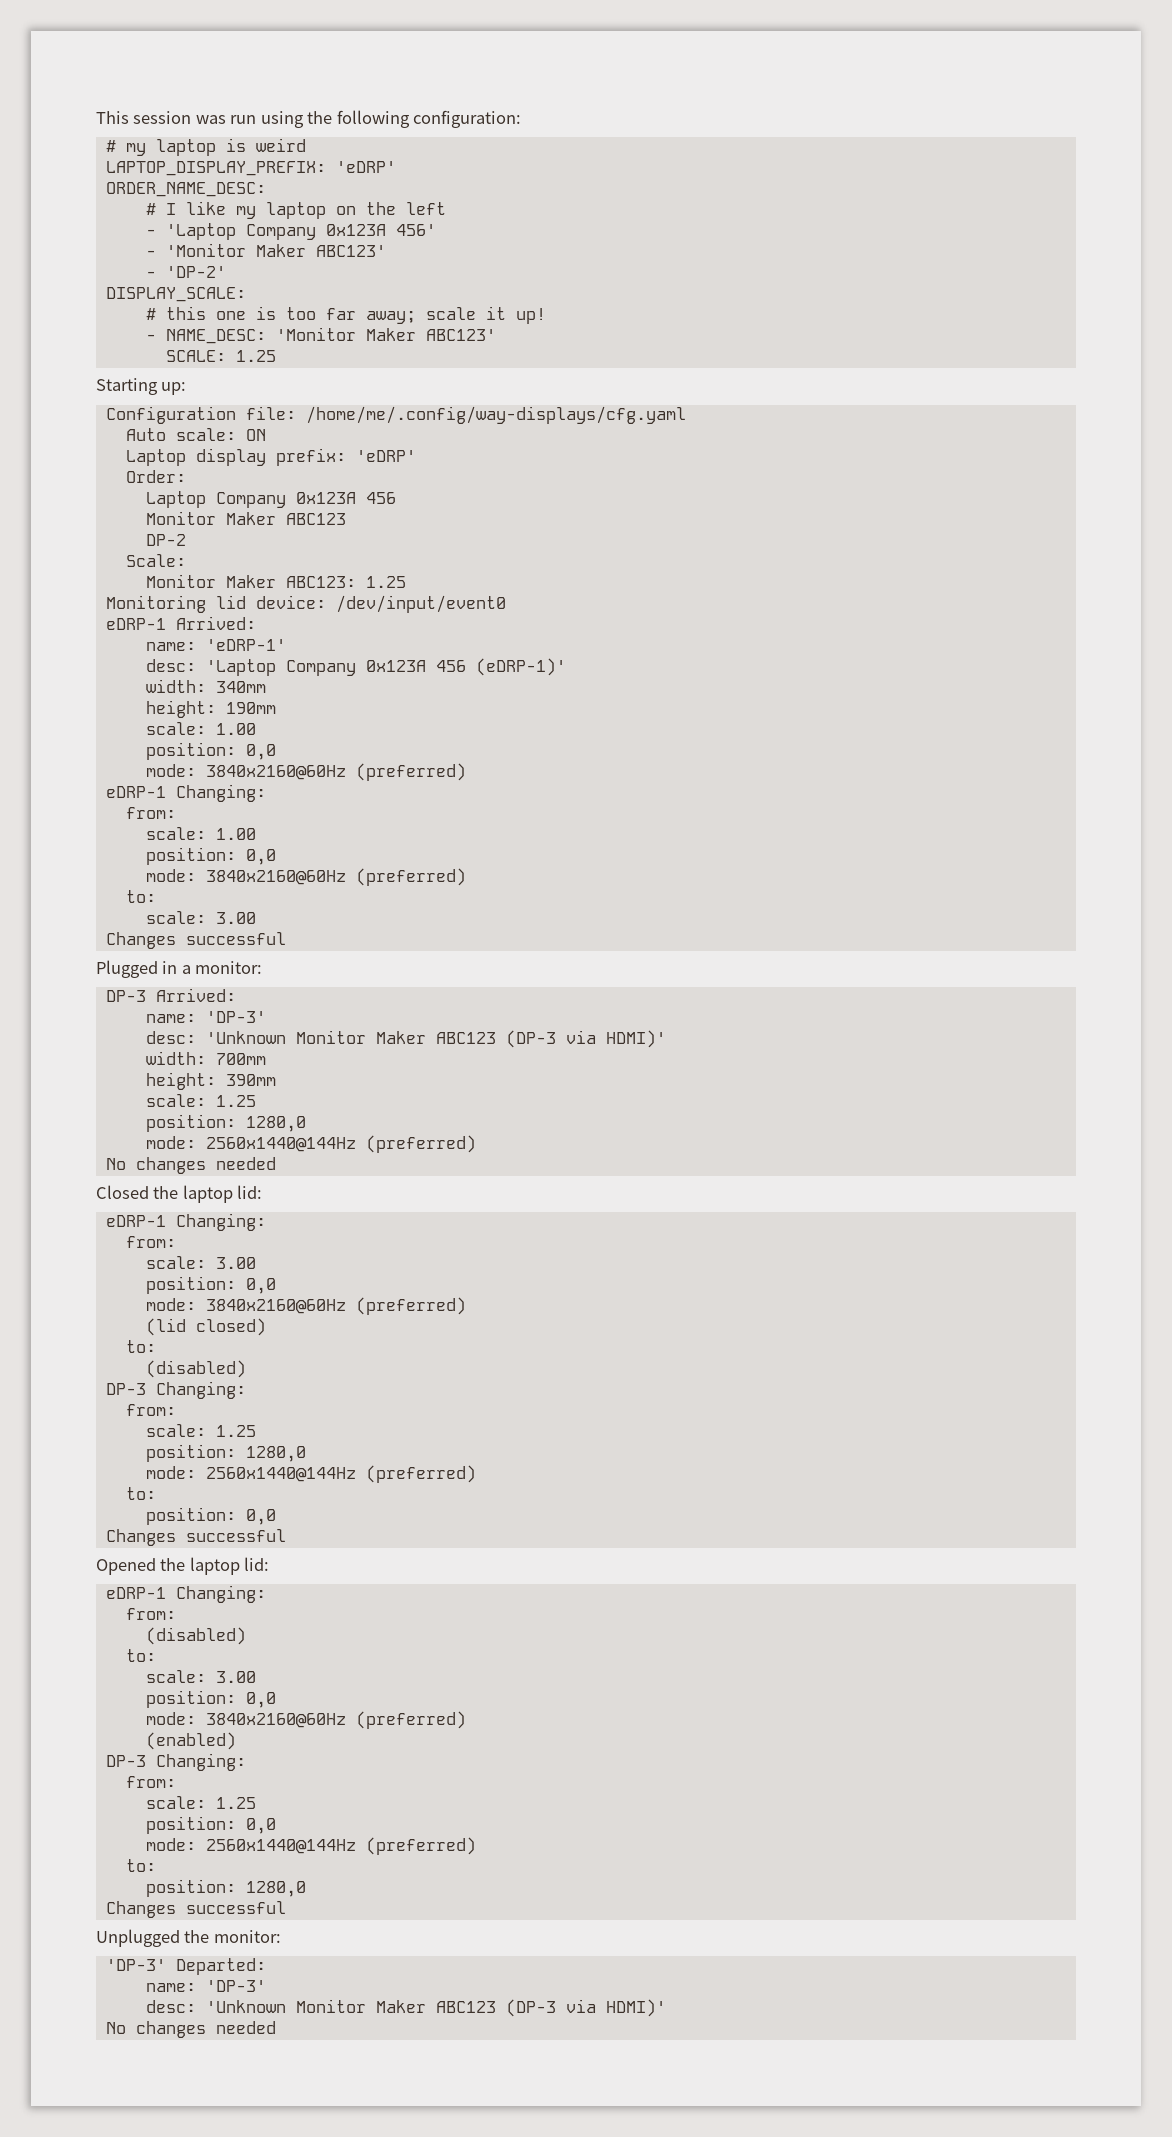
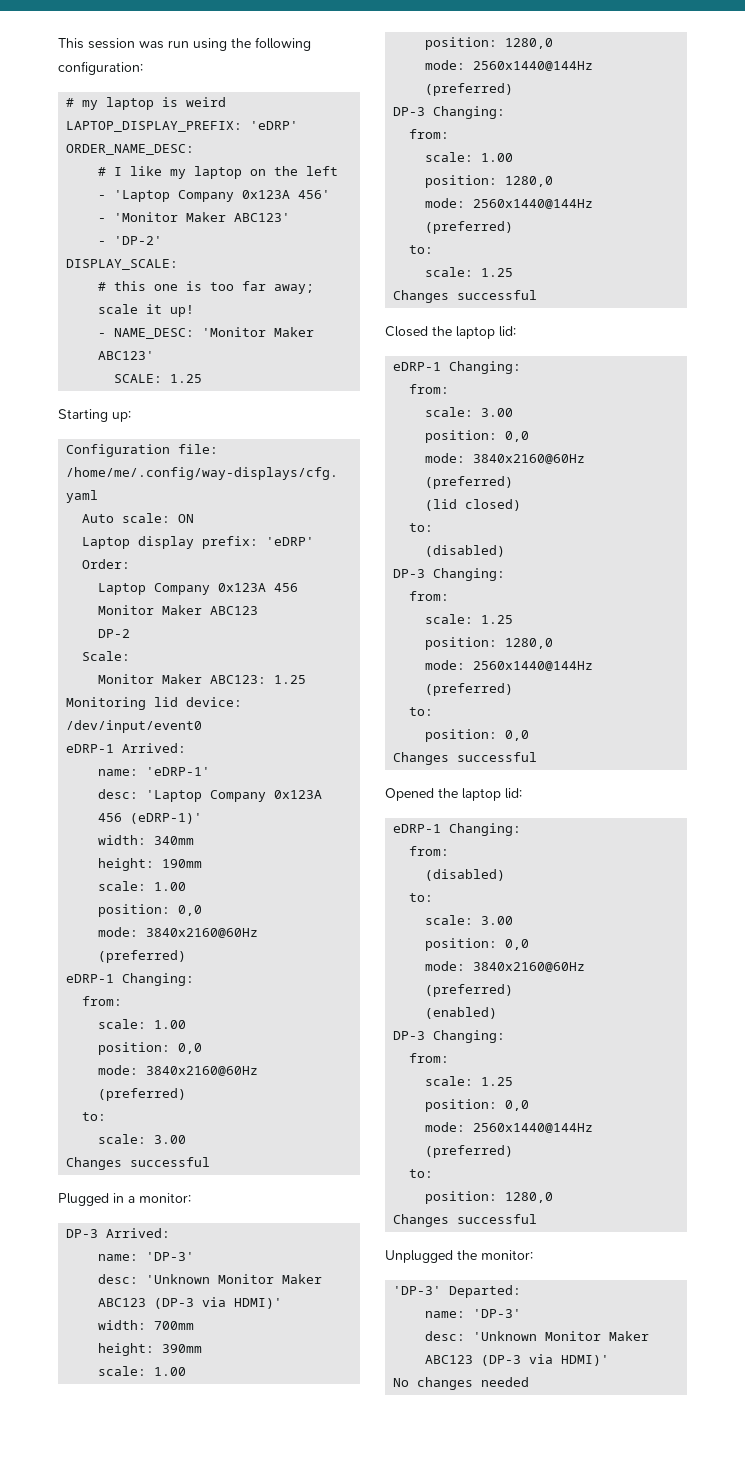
[215,1095,256,1107] [145,1114,306,1132] [145,1135,476,1153] [105,1157,276,1174] 1.25 // position: 1280,0 // mode: 2560x1440@144Hz (preferred) // No changes needed -> [154,1367,187,1376] [425,37,554,50] [425,60,594,71] [425,83,514,96] [393,106,506,119] [409,129,450,139] [425,152,514,162] [425,175,554,188] [425,198,594,209] [425,221,514,234] [409,245,434,254] [425,267,514,277] [393,290,538,303] 1.00 // position: 1280,0 // mode: 2560x1440@144Hz (preferred) // DP-3 Changing: // from: // scale: 1.00 // position: 1280,0 // mode: 2560x1440@144Hz (preferred) // to: // scale: 1.25 // Changes successful

